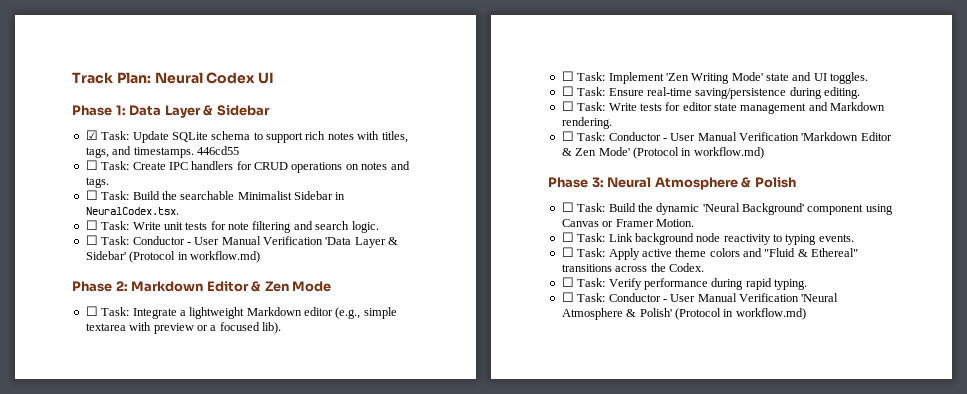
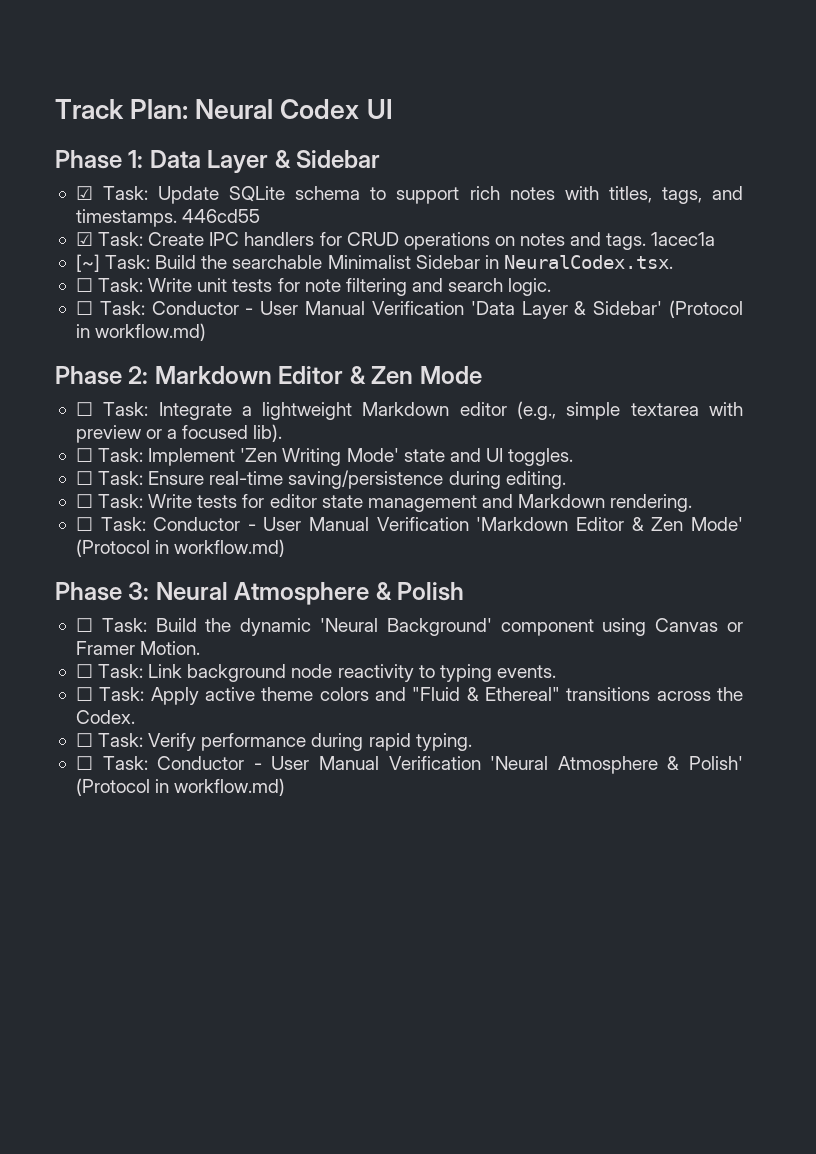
[85,160,98,170] ☐ -> [75,232,93,246] ☑
[85,190,98,200] // ☐ -> [651,232,716,246] [75,254,100,272] 1acec1a // [~]

